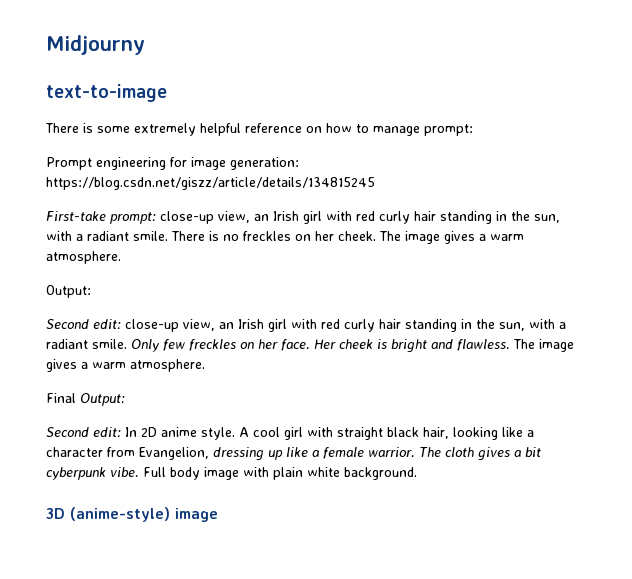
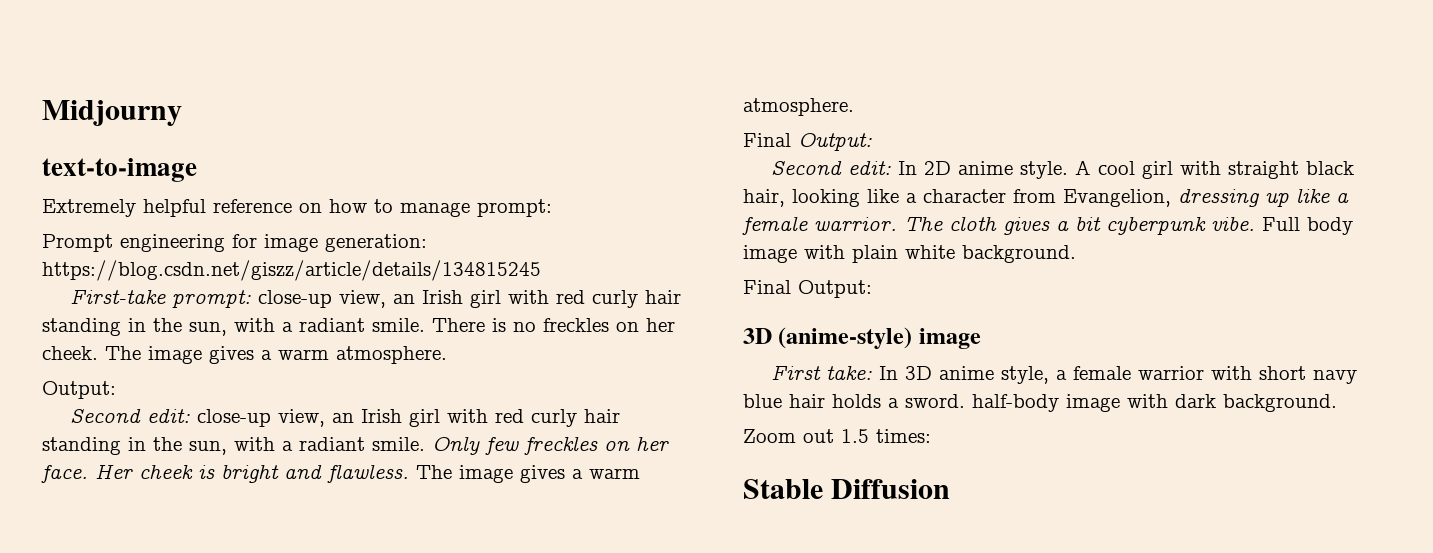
[45,123,196,136] There is some extremely -> [42,199,136,217] Extremely
(417, 473) none -> [743,280,872,298] // Final Output:
(218, 515) none -> [770,366,1357,384] [743,394,1337,412] [743,429,931,443] [743,479,951,499] // First take: In 3D anime style, a female warrior with short navy blue hair holds a sword. half-body image with dark background. // Zoom out 1.5 times: // Stable Diffusion

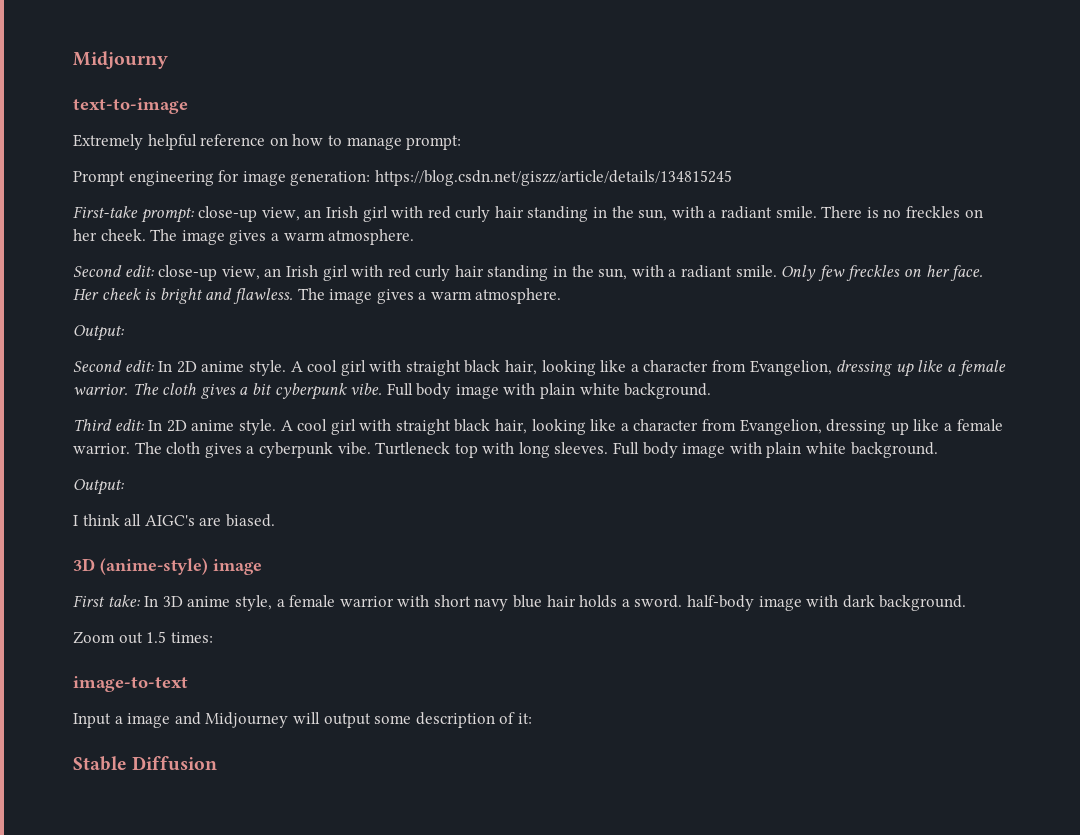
[42,381,116,399] // Output: -> (415, 237) none
[743,133,791,147] Final -> (562, 296) none
[743,280,872,298] Final Output: -> [73,419,1003,435] [73,442,938,458] [73,479,124,495] [73,514,275,527] Third edit: In 2D anime style. A cool girl with straight black hair, looking like a character from Evangelion, dressing up like a female warrior. The cloth gives a cyberpunk vibe. Turtleneck top with long sleeves. Full body image with plain white background. // Output: // I think all AIGC's are biased.
(931, 436) none -> [73,676,188,692] [73,712,532,728] // image-to-text // Input a image and Midjourney will output some description of it:

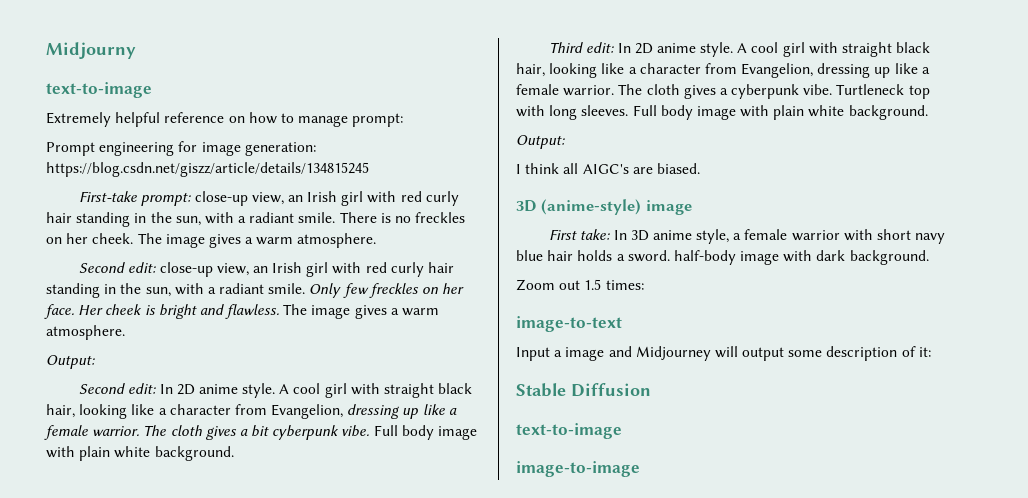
(218, 763) none -> [516,423,622,439] [516,461,640,477] // text-to-image // image-to-image

